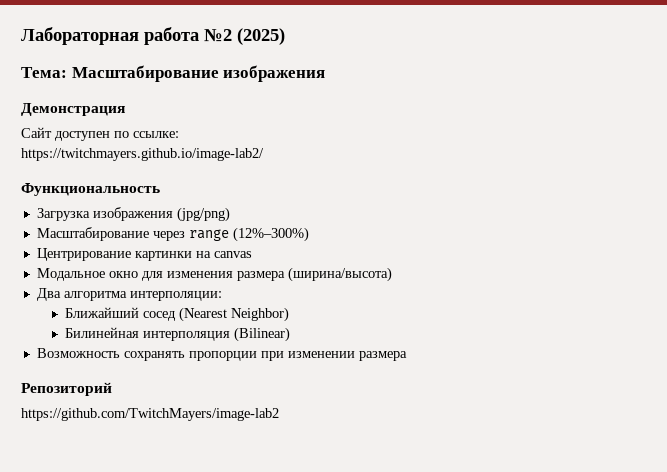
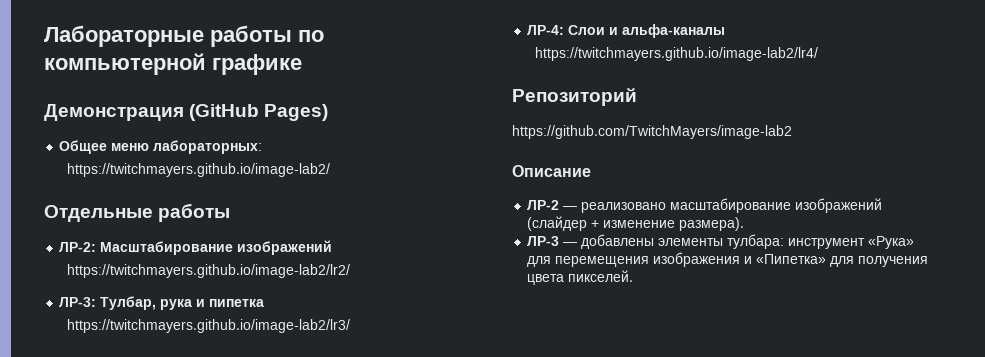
[21,27,285,45] [21,65,326,82] [21,103,125,116] [21,127,179,141] [21,148,264,161] [21,183,160,196] [36,207,230,222] [36,227,309,242] [36,248,252,261] [36,267,392,282] [36,288,222,301] [64,307,289,322] [64,327,290,342] [36,348,407,361] [21,382,112,396] [21,408,279,421] Лабораторная работа №2 (2025) // Тема: Масштабирование изображения // Демонстрация // Сайт доступен по ссылке: // https://twitchmayers.github.io/image-lab2/ // Функциональность // Загрузка изображения (jpg/png) // Масштабирование через range (12%–300%) // Центрирование картинки на canvas // Модальное окно для изменения размера (ширина/высота) // Два алгоритма интерполяции: // Ближайший сосед (Nearest Neighbor) // Билинейная интерполяция (Bilinear) // Возможность сохранять пропорции при изменении размера // Репозиторий // https://github.com/TwitchMayers/image-lab2 -> [44,25,324,47] [44,53,302,75] [44,104,329,121] [59,140,263,154] [67,163,331,177] [44,203,231,222] [59,240,333,255] [67,264,351,278] [59,296,265,310] [67,319,351,333] [527,24,726,38] [535,47,819,61] [512,88,637,106] [512,125,792,139] [512,165,591,177] [527,198,883,213] [527,216,745,231] [527,234,915,249] [527,252,929,267] [527,270,634,285] Лабораторные работы по компьютерной графике // Демонстрация (GitHub Pages) // Общее меню лабораторных: // https://twitchmayers.github.io/image-lab2/ // Отдельные работы // ЛР‑2: Масштабирование изображений // https://twitchmayers.github.io/image-lab2/lr2/ // ЛР‑3: Тулбар, рука и пипетка // https://twitchmayers.github.io/image-lab2/lr3/ // ЛР‑4: Слои и альфа-каналы // https://twitchmayers.github.io/image-lab2/lr4/ // Репозиторий // https://github.com/TwitchMayers/image-lab2 // Описание // ЛР‑2 — реализовано масштабирование изображений (слайдер + изменение размера). // ЛР‑3 — добавлены элементы тулбара: инструмент «Рука» для перемещения изображения и «Пипетка» для получения цвета пикселей.

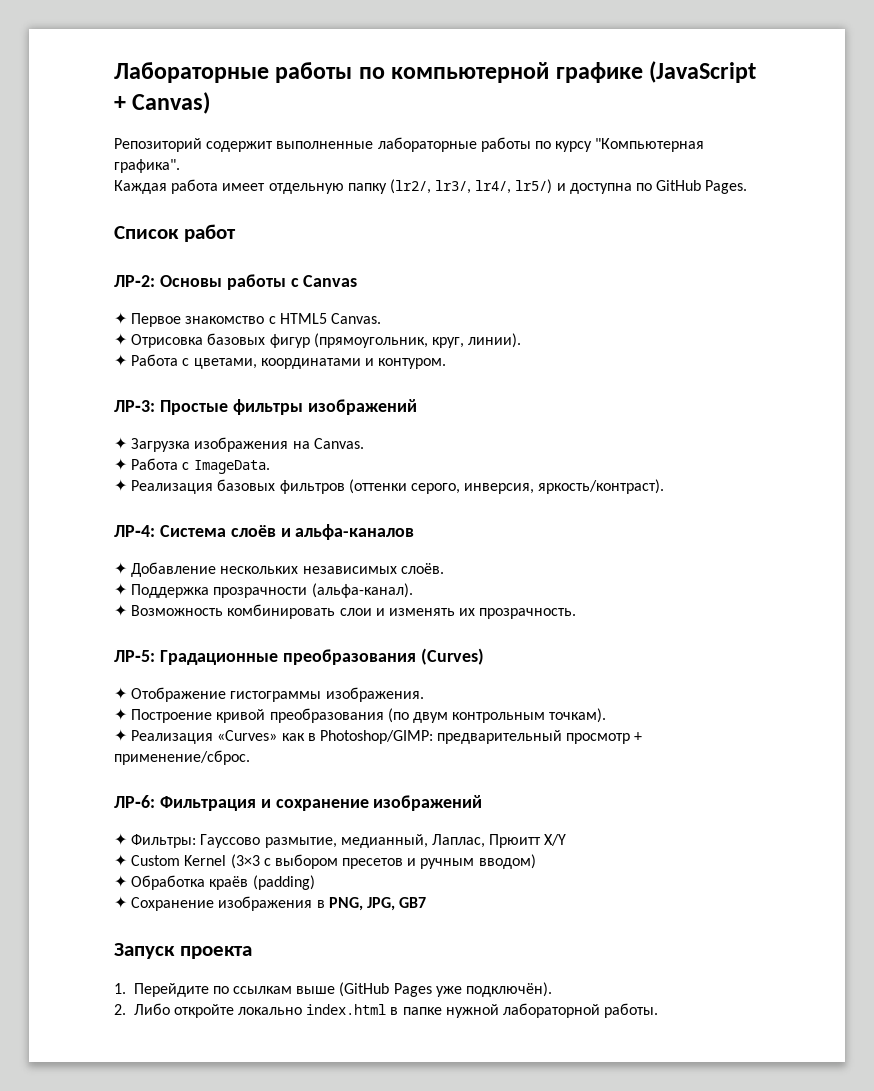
[44,104,329,121] [59,140,263,154] [67,163,331,177] [44,203,231,222] [59,240,333,255] [67,264,351,278] [59,296,265,310] [67,319,351,333] [527,24,726,38] [535,47,819,61] [512,88,637,106] [512,125,792,139] [512,165,591,177] [527,198,883,213] [527,216,745,231] [527,234,915,249] [527,252,929,267] [527,270,634,285] // Демонстрация (GitHub Pages) // Общее меню лабораторных: // https://twitchmayers.github.io/image-lab2/ // Отдельные работы // ЛР‑2: Масштабирование изображений // https://twitchmayers.github.io/image-lab2/lr2/ // ЛР‑3: Тулбар, рука и пипетка // https://twitchmayers.github.io/image-lab2/lr3/ // ЛР‑4: Слои и альфа-каналы // https://twitchmayers.github.io/image-lab2/lr4/ // Репозиторий // https://github.com/TwitchMayers/image-lab2 // Описание // ЛР‑2 — реализовано масштабирование изображений (слайдер + изменение размера). // ЛР‑3 — добавлены элементы тулбара: инструмент «Рука» для перемещения изображения и «Пипетка» для получения цвета пикселей. -> [649,61,757,83] [114,92,211,114] [114,137,705,152] [114,159,180,173] [114,179,748,194] [114,224,236,242] [114,274,358,290] [114,312,381,327] [114,333,522,348] [114,354,447,369] [114,399,417,415] [114,437,364,452] [114,458,270,474] [114,479,665,494] [114,524,415,540] [114,562,444,577] [114,583,413,598] [114,604,577,619] [114,648,484,665] [114,687,424,702] [114,708,607,723] [114,729,643,744] [114,750,250,765] [114,795,483,811] [114,833,567,848] [114,854,536,869] [114,875,315,890] [114,896,427,911] [114,943,252,959] [114,982,553,997] [114,1003,659,1018] (JavaScript + Canvas) // Репозиторий содержит выполненные лабораторные работы по курсу "Компьютерная графика". // Каждая работа имеет отдельную папку (lr2/, lr3/, lr4/, lr5/) и доступна по GitHub Pages. // Список работ // ЛР‑2: Основы работы с Canvas // ✦ Первое знакомство с HTML5 Canvas. // ✦ Отрисовка базовых фигур (прямоугольник, круг, линии). // ✦ Работа с цветами, координатами и контуром. // ЛР‑3: Простые фильтры изображений // ✦ Загрузка изображения на Canvas. // ✦ Работа с ImageData. // ✦ Реализация базовых фильтров (оттенки серого, инверсия, яркость/контраст). // ЛР‑4: Система слоёв и альфа-каналов // ✦ Добавление нескольких независимых слоёв. // ✦ Поддержка прозрачности (альфа-канал). // ✦ Возможность комбинировать слои и изменять их прозрачность. // ЛР‑5: Градационные преобразования (Curves) // ✦ Отображение гистограммы изображения. // ✦ Построение кривой преобразования (по двум контрольным точкам). // ✦ Реализация «Curves» как в Photoshop/GIMP: предварительный просмотр + применение/сброс. // ЛР‑6: Фильтрация и сохранение изображений // ✦ Фильтры: Гауссово размытие, медианный, Лаплас, Прюитт X/Y // ✦ Custom Kernel (3×3 с выбором пресетов и ручным вводом) // ✦ Обработка краёв (padding) // ✦ Сохранение изображения в PNG, JPG, GB7 // Запуск проекта // 1. Перейдите по ссылкам выше (GitHub Pages уже подключён). // 2. Либо откройте локально index.html в папке нужной лабораторной работы.

